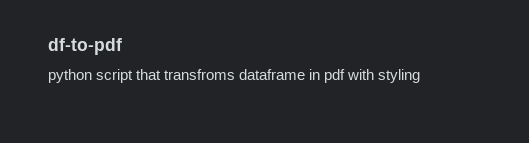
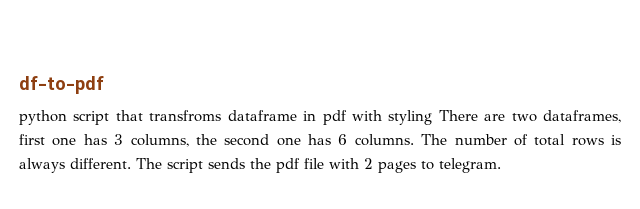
(421, 76) none -> [438,110,622,123] [19,134,621,147] [19,158,501,173] There are two dataframes, first one has 3 columns, the second one has 6 columns. The number of total rows is always different. The script sends the pdf file with 2 pages to telegram.

